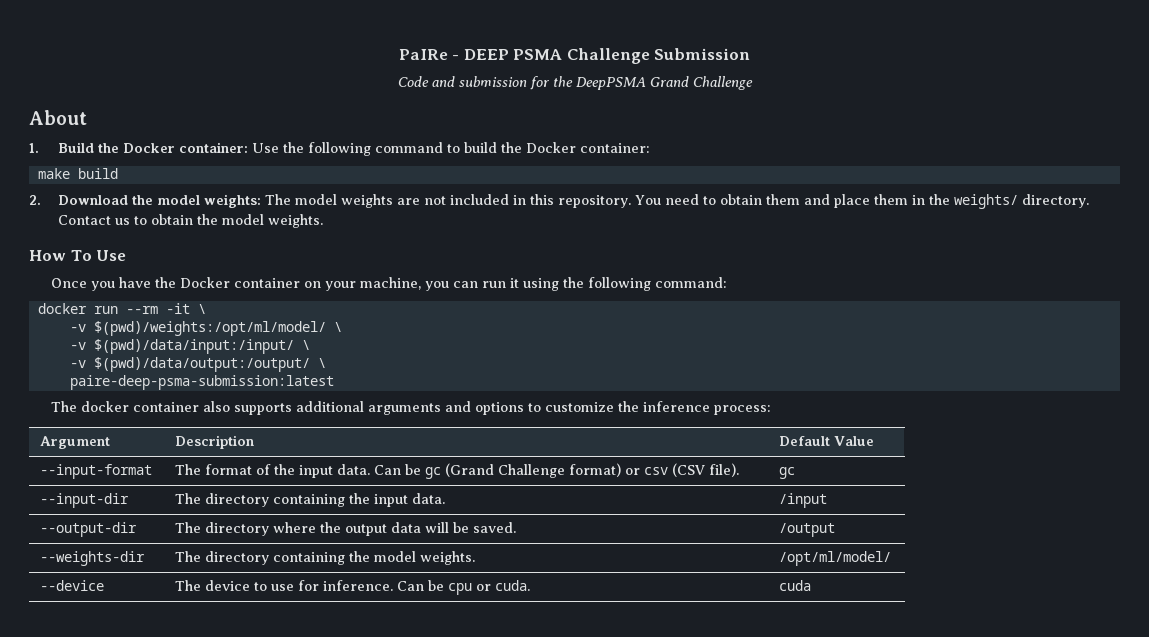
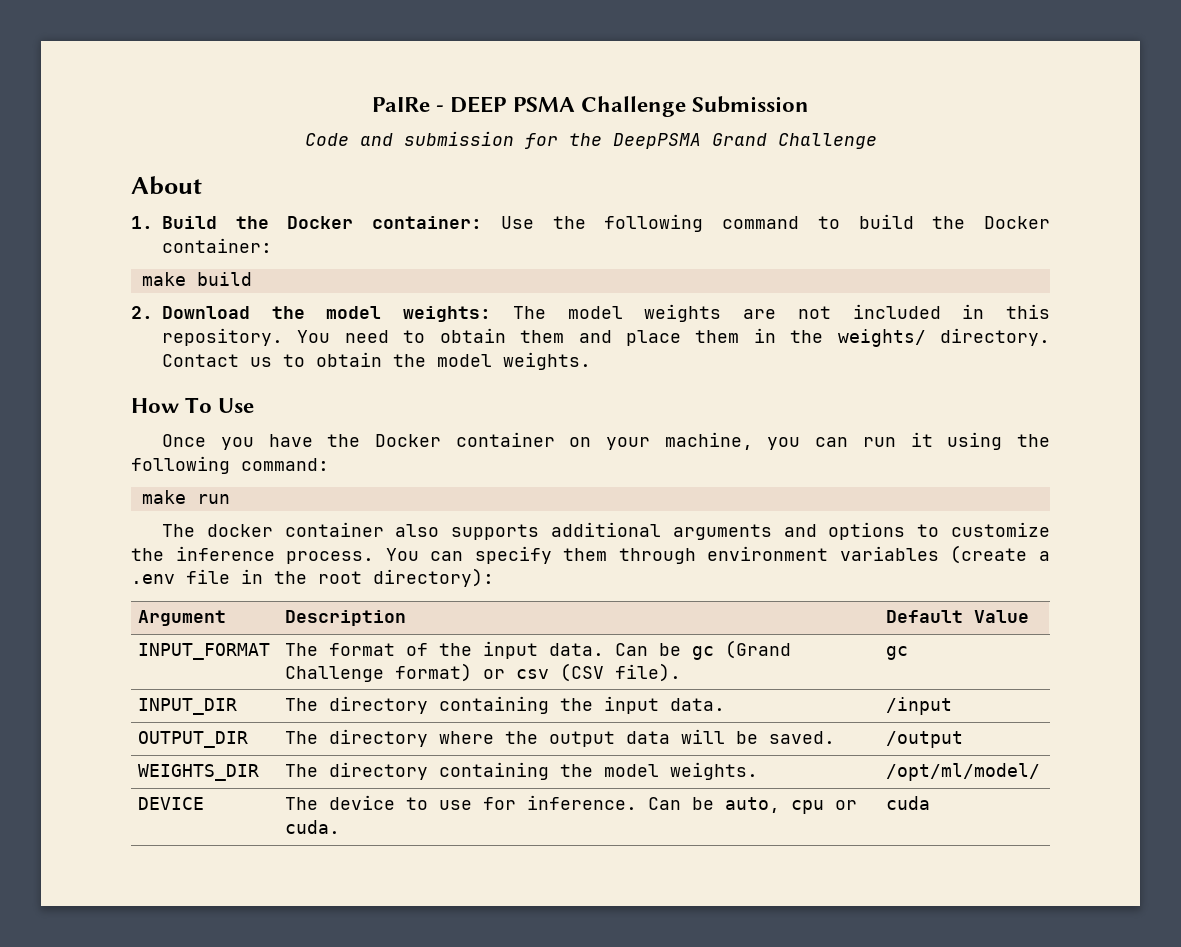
[37,303,206,314] [69,321,342,336] [69,339,310,354] [69,357,326,372] [69,375,334,390] docker run --rm -it \ // -v $(pwd)/weights:/opt/ml/model/ \ // -v $(pwd)/data/input:/input/ \ // -v $(pwd)/data/output:/output/ \ // paire-deep-psma-submission:latest -> [141,490,230,504] make run
[714,405,772,415] process: -> [286,545,1050,564] [131,568,494,587] process. You can specify them through environment variables (create a .env file in the root directory):
[40,464,153,479] --input-format -> [138,643,271,660] INPUT_FORMAT
[40,493,130,508] --input-dir -> [138,698,238,715] INPUT_DIR
[40,522,138,537] --output-dir -> [138,731,249,748] OUTPUT_DIR
[40,551,146,566] --weights-dir -> [138,764,260,781] WEIGHTS_DIR
[40,580,105,591] --device -> [138,797,205,810] DEVICE
(445, 585) none -> [725,797,781,813] auto,

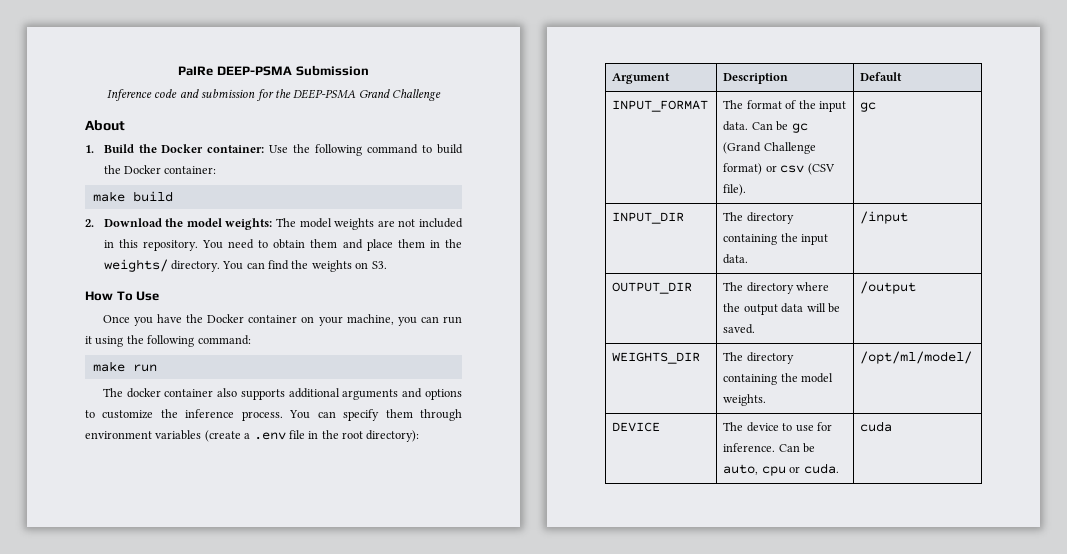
[436,96,686,117] - DEEP PSMA Challenge -> [217,66,292,76] DEEP-PSMA
[304,133,349,146] Code -> [107,89,178,101] Inference code
[612,133,701,149] DeepPSMA -> [293,89,357,99] DEEP-PSMA
[162,352,591,370] Contact us to obtain the model weights. -> [222,260,387,272] You can find the weights on S3.
[974,610,1030,623] Value -> (903, 76) none

